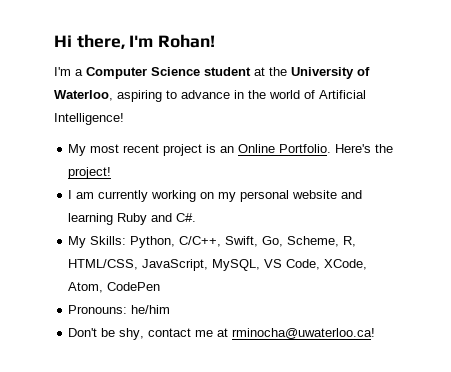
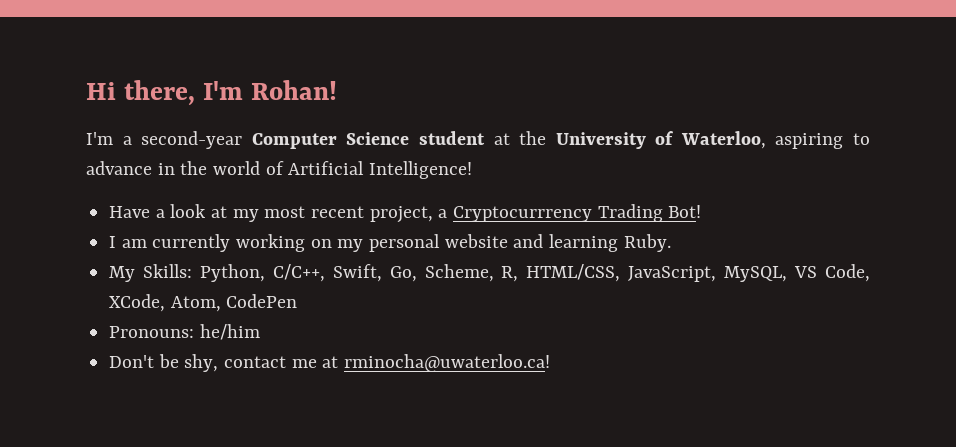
(83, 72) none -> [141,131,243,149] second-year
[68,144,394,156] [68,167,112,179] My most recent project is an Online Portfolio. Here's the project! -> [109,204,702,223] Have a look at my most recent project, a Cryptocurrrency Trading Bot!
[117,213,197,225] Ruby and C#. -> [623,234,671,252] Ruby.

